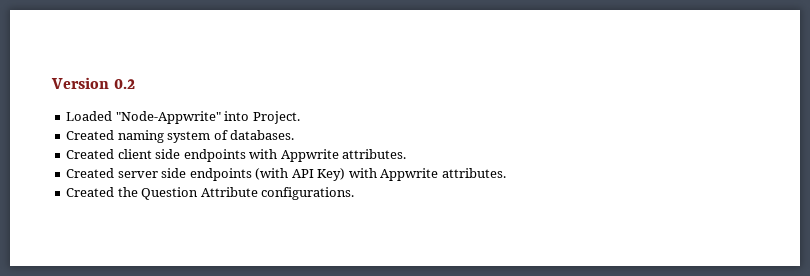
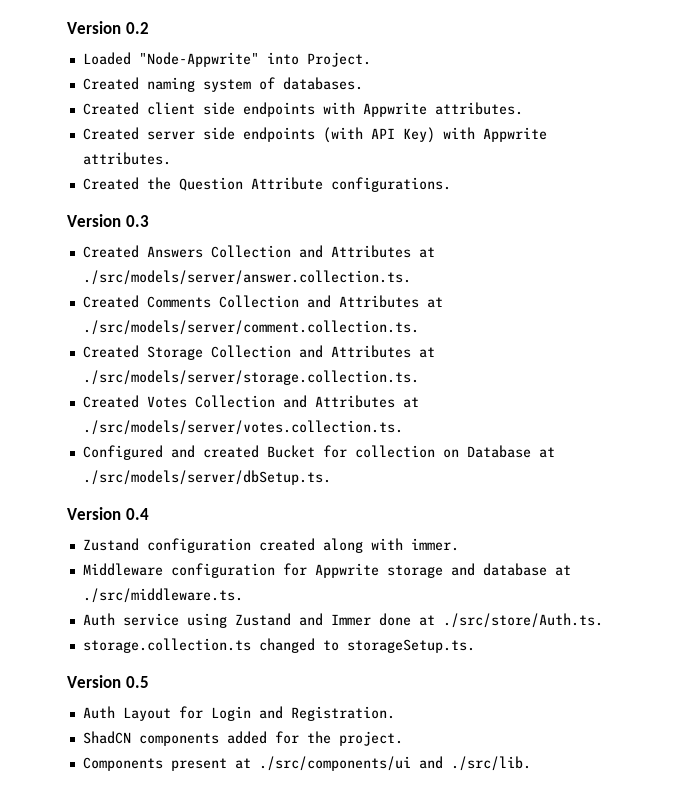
(355, 193) none -> [67,214,149,227] [82,245,435,258] [82,270,411,285] [82,295,443,308] [82,320,419,335] [82,345,435,360] [82,370,419,385] [82,395,419,408] [82,420,403,435] [82,445,555,460] [82,470,331,485] [67,507,149,520] [82,538,459,553] [82,563,571,578] [82,588,243,603] [82,613,603,628] [82,638,475,653] [67,675,149,688] [82,706,395,721] [82,731,403,746] [82,756,531,771] // Version 0.3 // Created Answers Collection and Attributes at ./src/models/server/answer.collection.ts. // Created Comments Collection and Attributes at ./src/models/server/comment.collection.ts. // Created Storage Collection and Attributes at ./src/models/server/storage.collection.ts. // Created Votes Collection and Attributes at ./src/models/server/votes.collection.ts. // Configured and created Bucket for collection on Database at ./src/models/server/dbSetup.ts. // Version 0.4 // Zustand configuration created along with immer. // Middleware configuration for Appwrite storage and database at ./src/middleware.ts. // Auth service using Zustand and Immer done at ./src/store/Auth.ts. // storage.collection.ts changed to storageSetup.ts. // Version 0.5 // Auth Layout for Login and Registration. // ShadCN components added for the project. // Components present at ./src/components/ui and ./src/lib.

